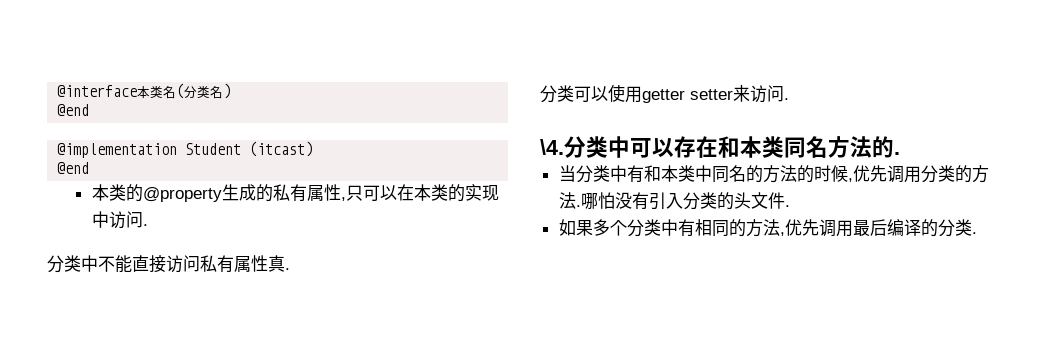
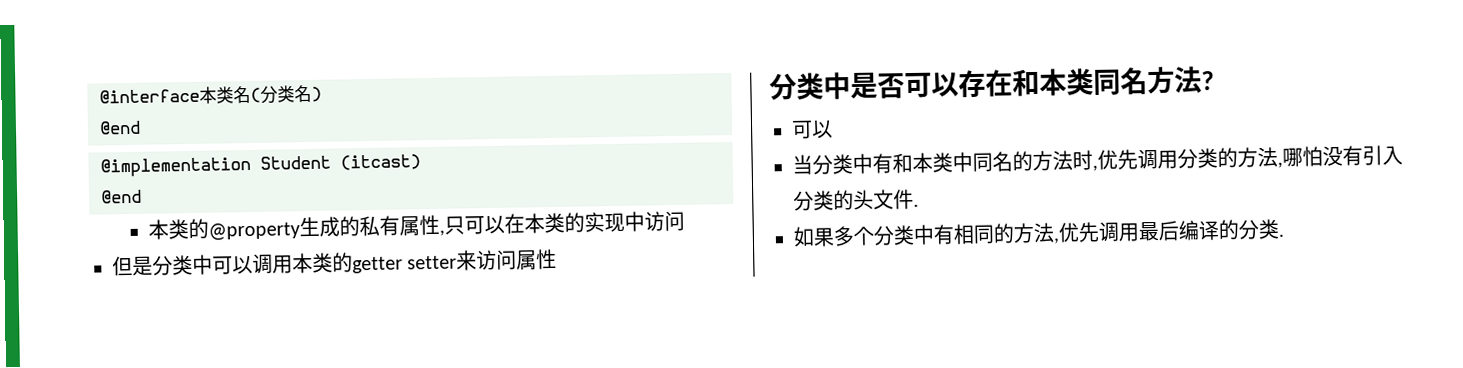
[142,224,148,226] [47,255,290,273] [540,84,789,103] [540,136,630,158] . // 分类中不能直接访问私有属性真. // 分类可以使用getter setter来访问. // \4.分类中 -> [112,248,558,277] [769,72,905,101] // 但是分类中可以调用本类的getter setter来访问属性 // 分类中是否
[872,136,900,158] 的. -> [1201,70,1215,91] [791,120,833,139] ? // 可以
[796,165,848,183] 的时候 -> [1072,150,1093,171] 时
[575,205,581,207] . -> [1277,161,1283,168] ,

